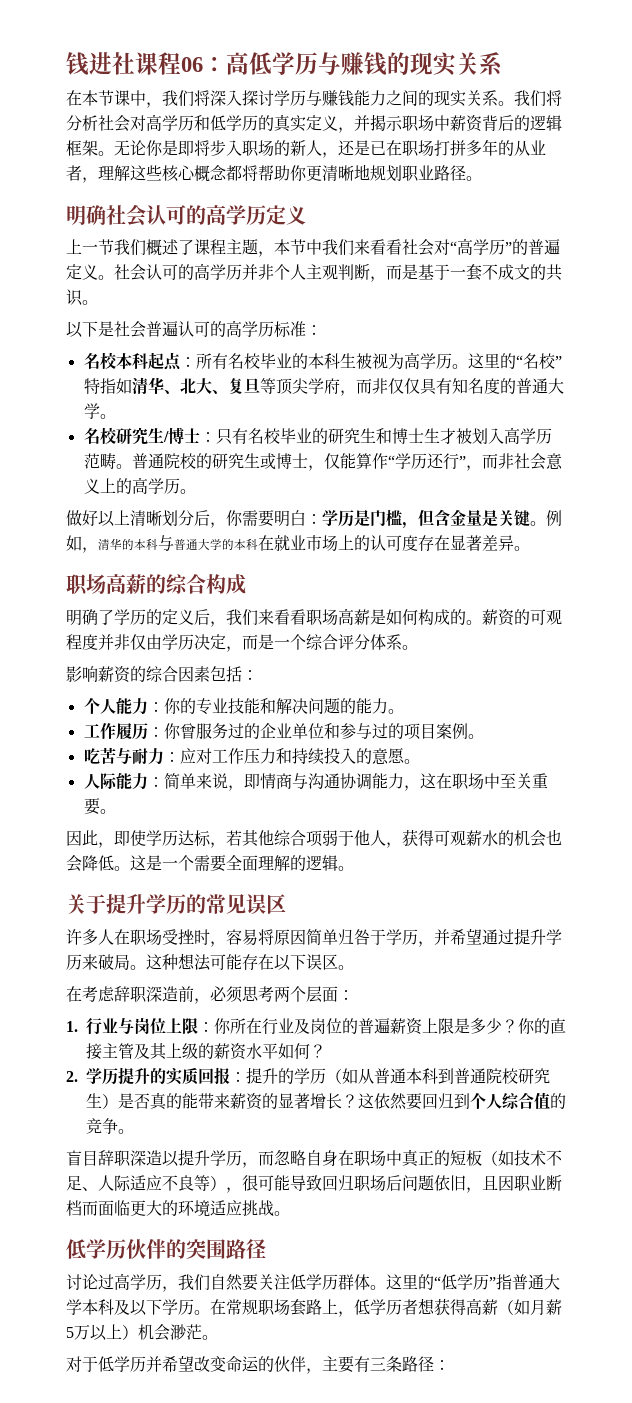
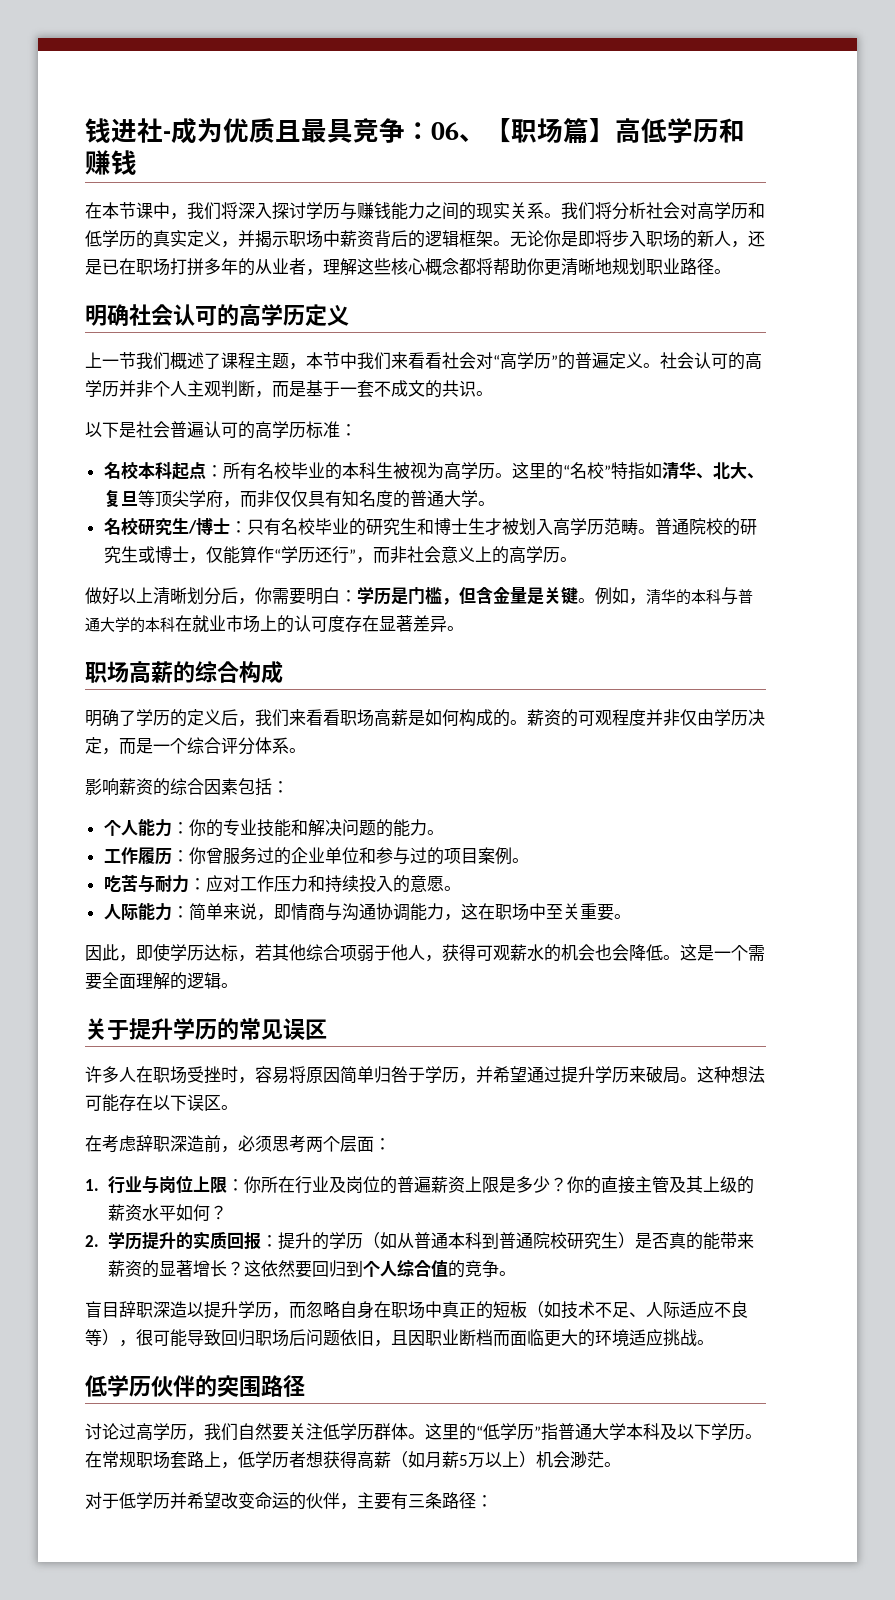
[135,52,226,75] 课程06： -> [163,118,615,144] -成为优质且最具竞争：06、【职场篇】
[318,52,502,76] 与赚钱的现实关系 -> [719,118,745,143] [85,150,137,175] 和赚钱

